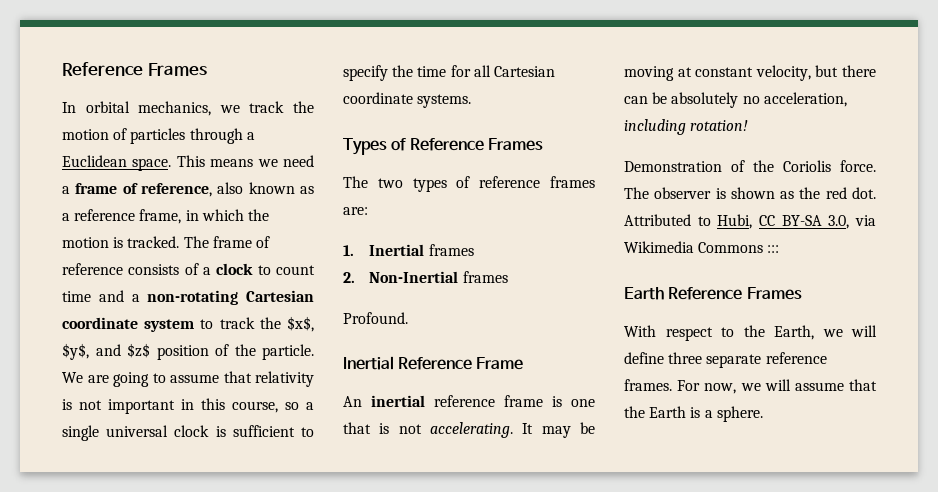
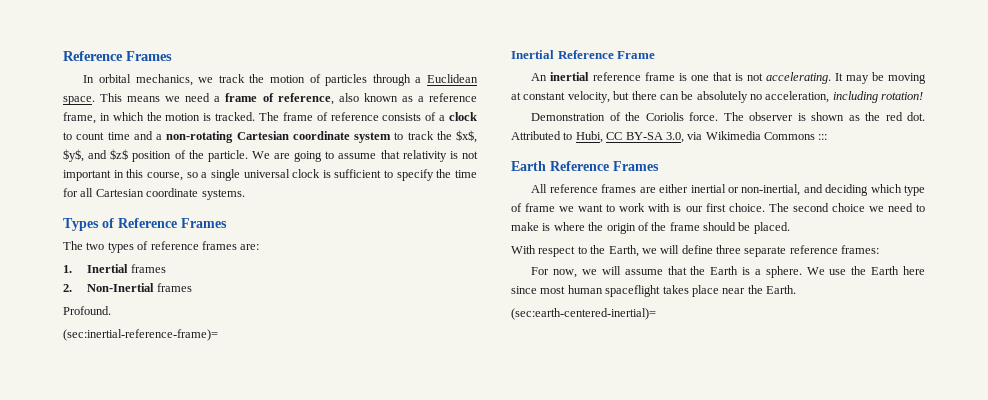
(408, 318) none -> [63,329,218,341] // (sec:inertial-reference-frame)=
(802, 293) none -> [531,184,925,196] [511,203,925,212] [511,222,790,234] // All reference frames are either inertial or non-inertial, and deciding which type of frame we want to work with is our first choice. The second choice we need to make is where the origin of the frame should be placed.
[624,379,672,391] frames. -> [841,245,880,254] frames: //
(763, 414) none -> [806,266,925,275] [511,285,796,297] [511,308,656,320] We use the Earth here since most human spaceflight takes place near the Earth. // (sec:earth-centered-inertial)=

